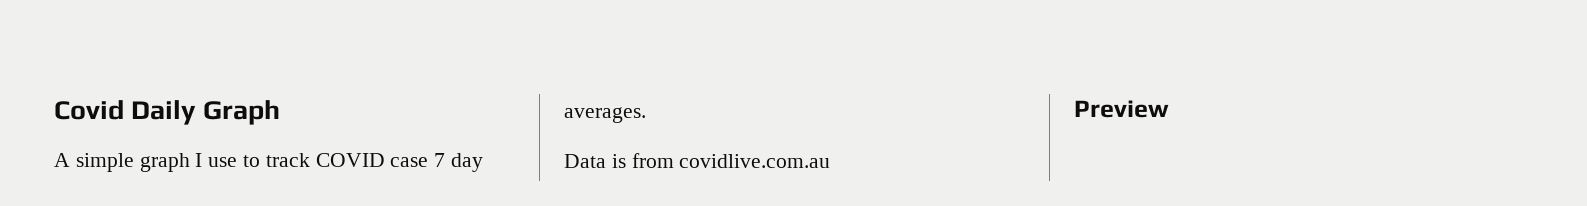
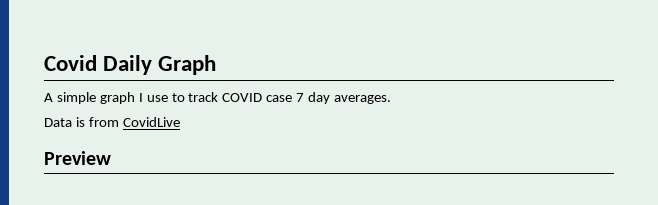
[679,154,831,168] covidlive.com.au -> [122,117,180,127] CovidLive

